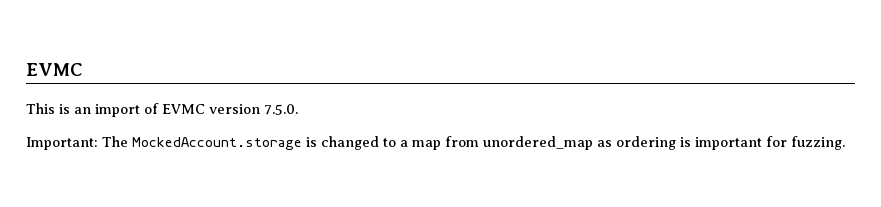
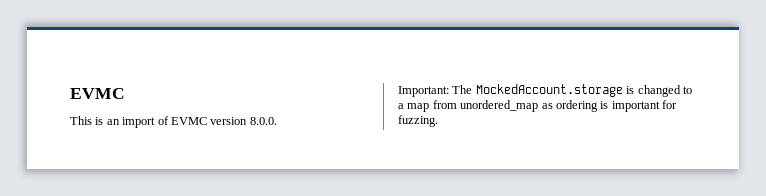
[264,104,298,115] 7.5.0. -> [249,117,277,125] 8.0.0.

